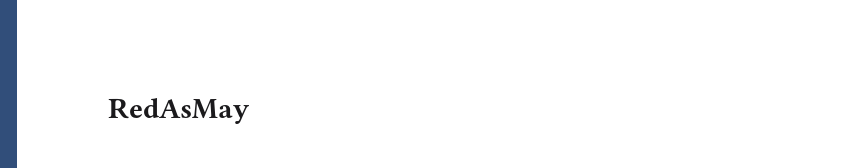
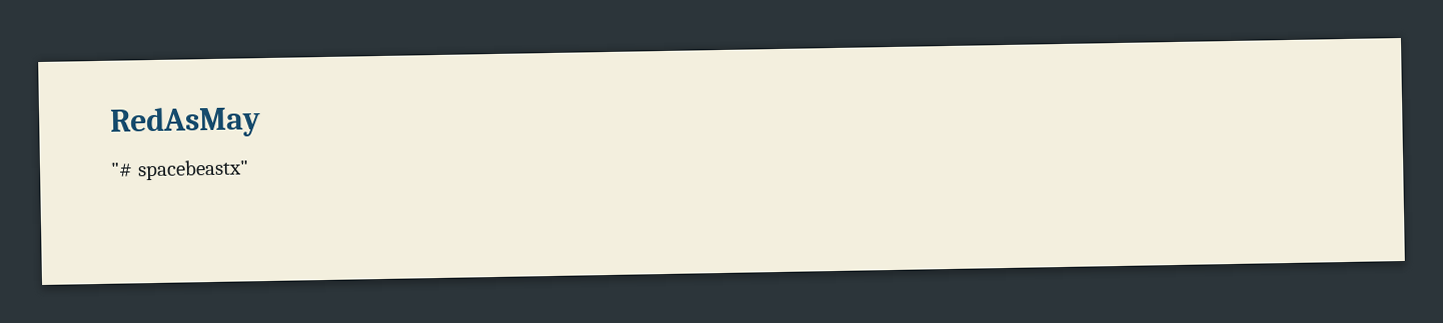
(250, 111) none -> [110,159,249,181] // "# spacebeastx"

